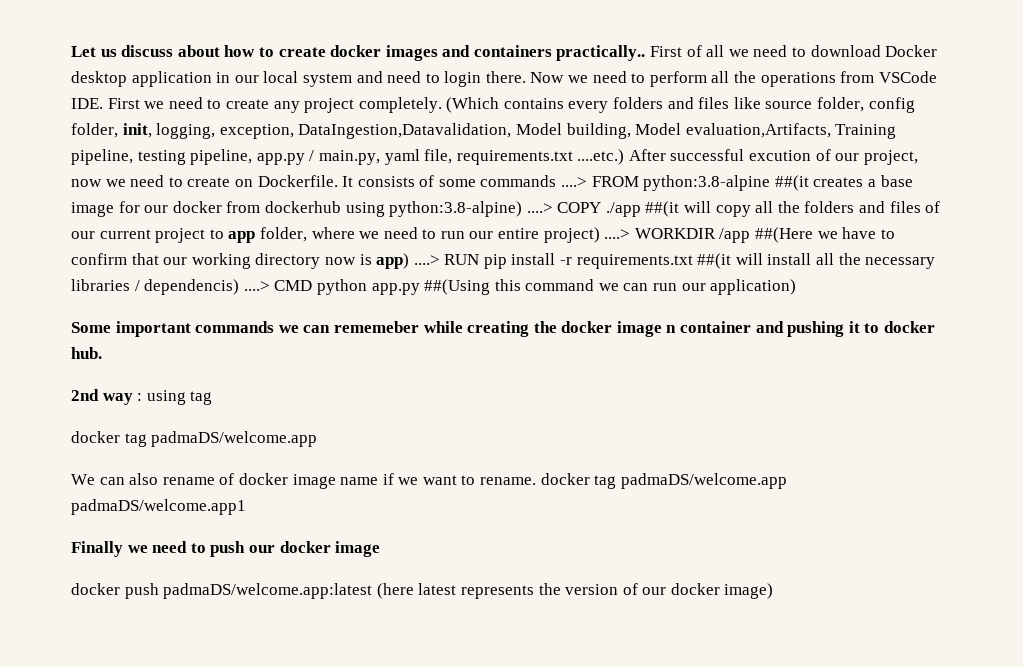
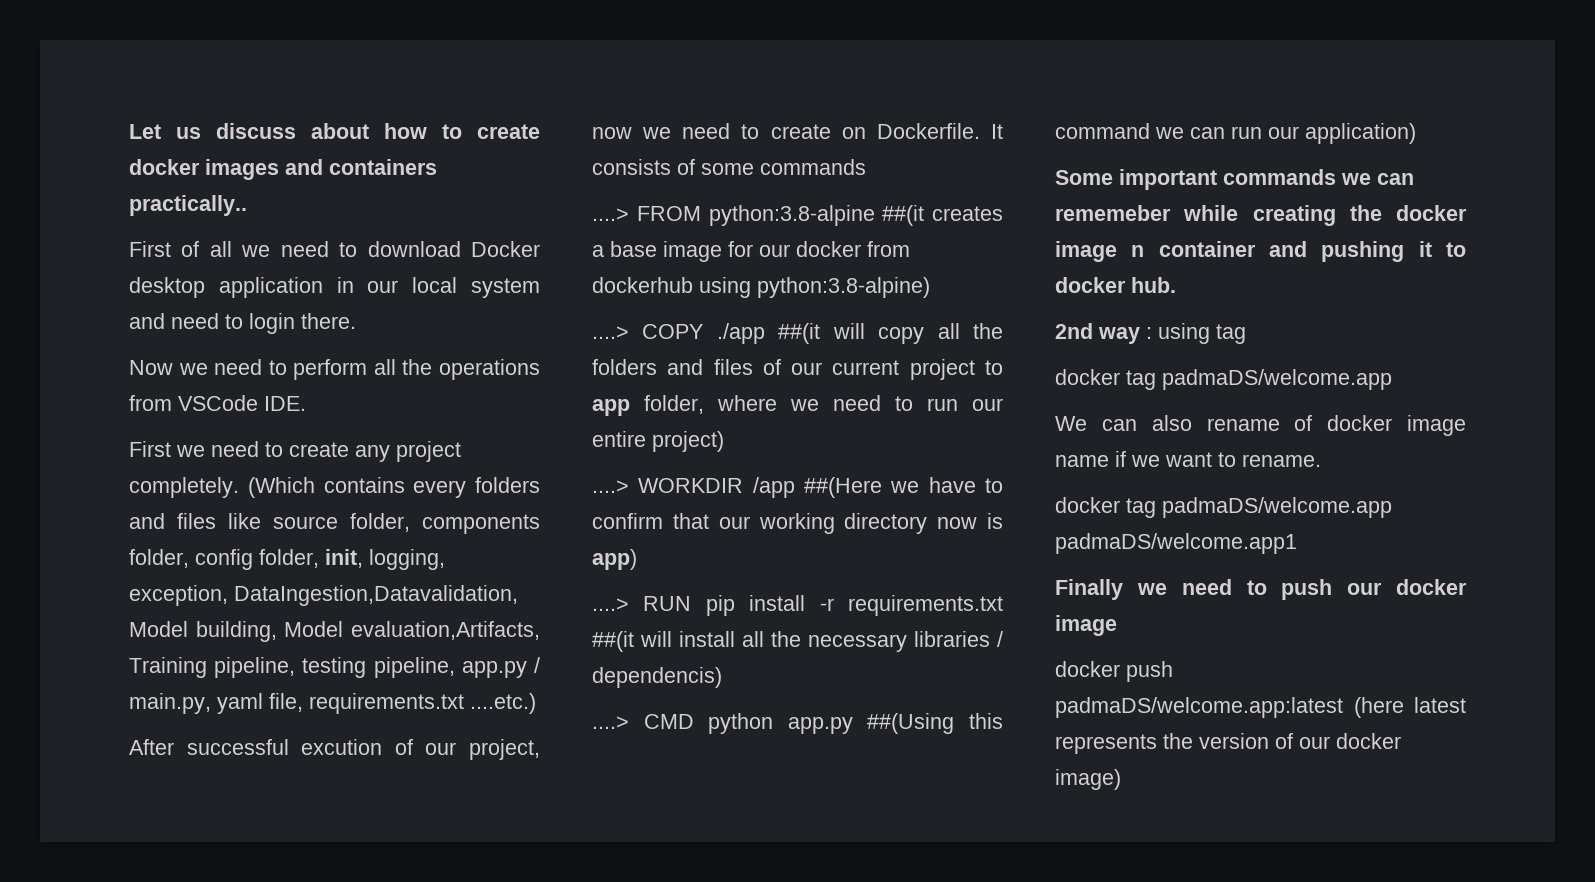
(646, 53) none -> (247, 205) //
(526, 77) none -> (356, 321) //
(103, 103) none -> (306, 403) //
(865, 104) none -> [422,514,540,534] [129,549,189,568] components folder,
(625, 157) none -> (536, 703) //
(557, 181) none -> (866, 167) //
(523, 209) none -> (930, 287) //
(600, 235) none -> (724, 441) //
(410, 261) none -> (637, 559) //
(240, 287) none -> (722, 677) //
(537, 481) none -> (1321, 460) //

